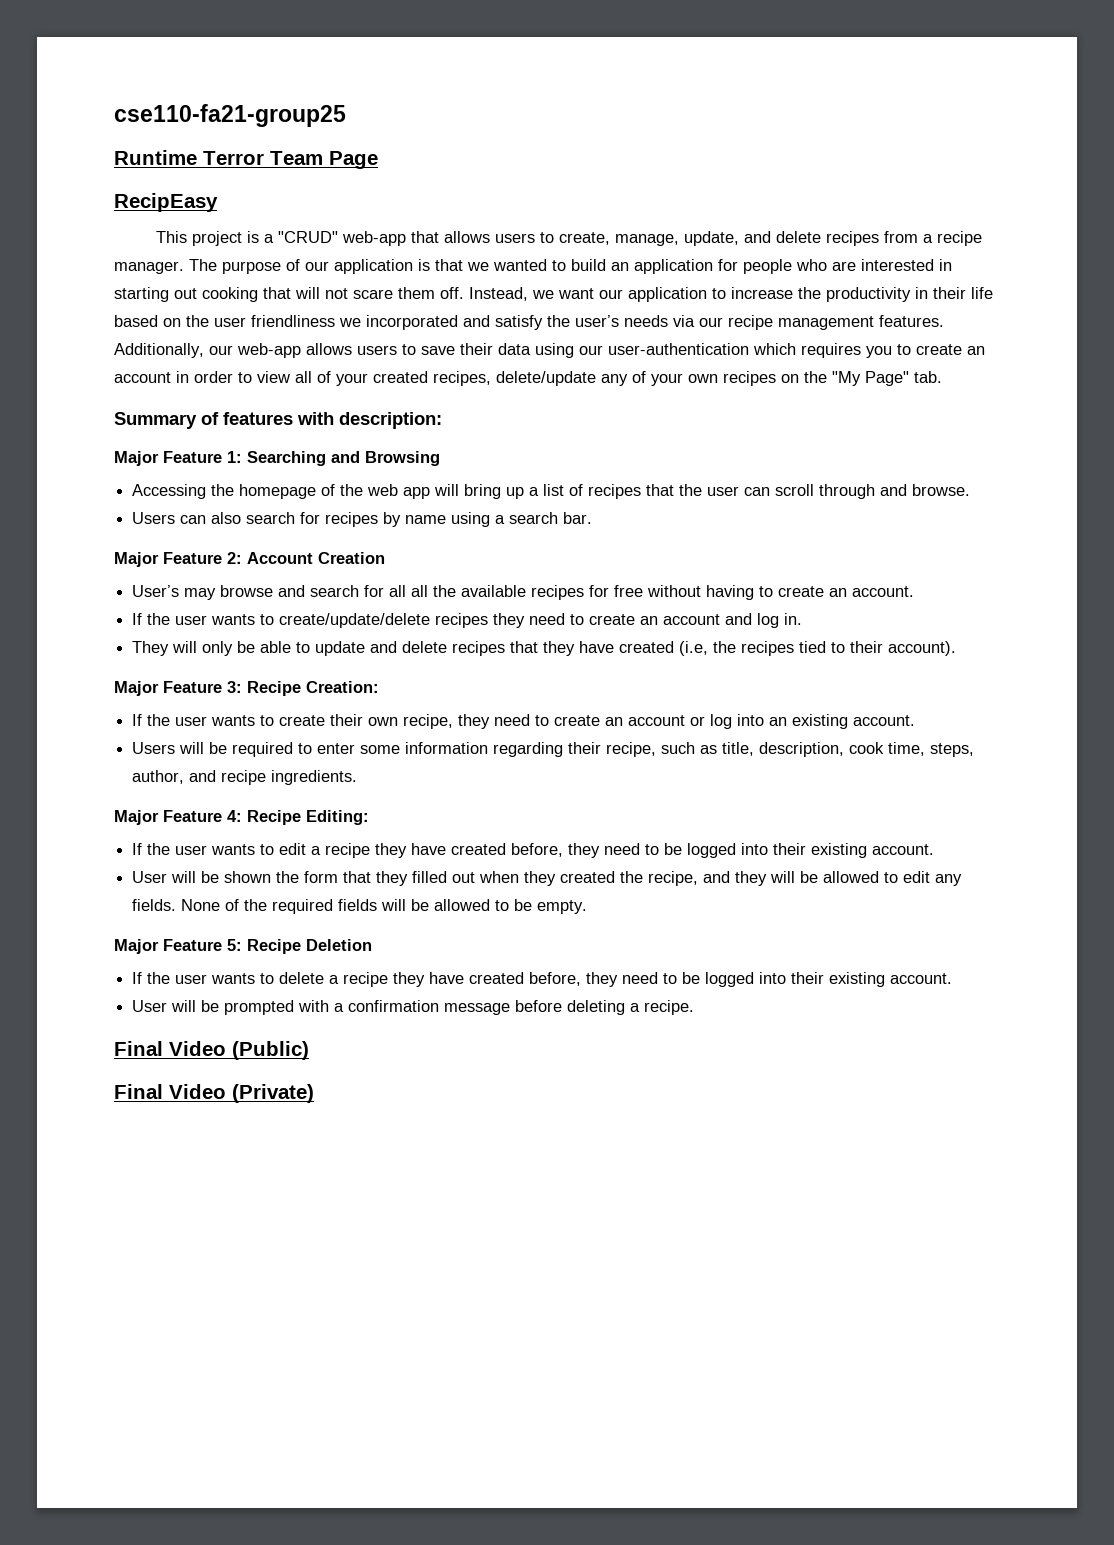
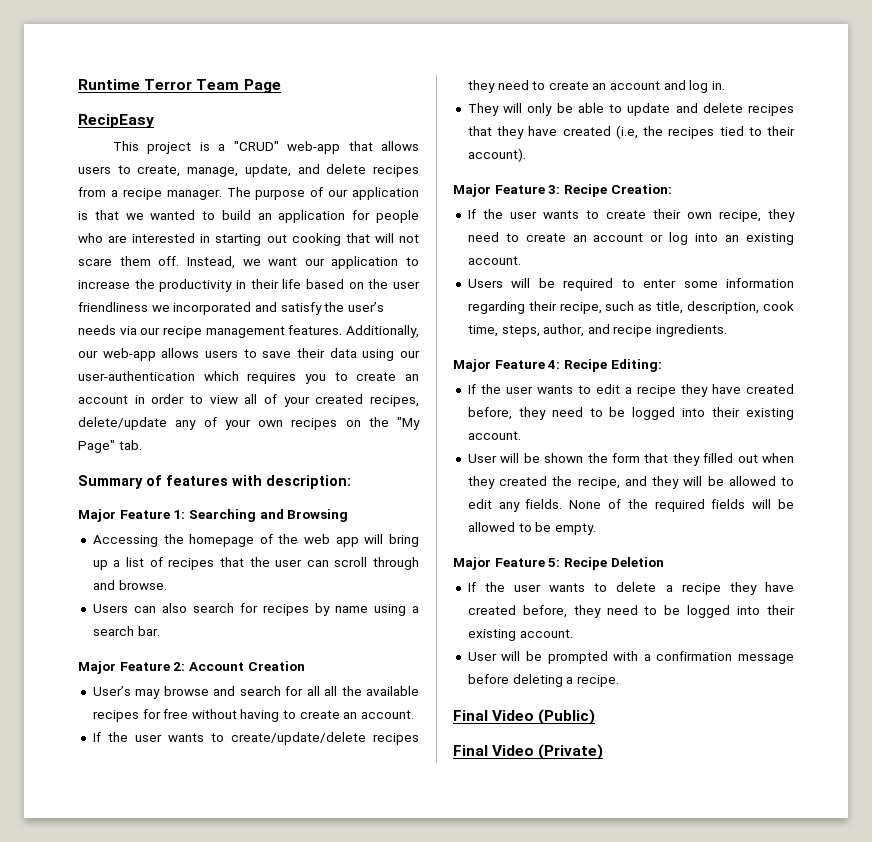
[114,104,346,127] cse110-fa21-group25 // -> (78, 84) none

